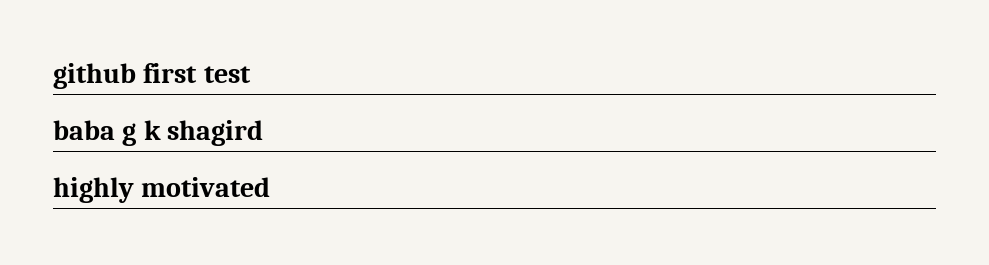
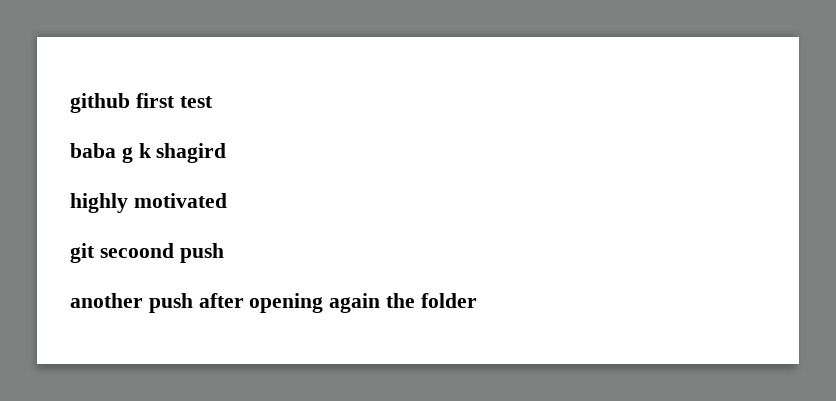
(271, 187) none -> [70,243,224,263] [70,293,477,313] // git secoond push // another push after opening again the folder

